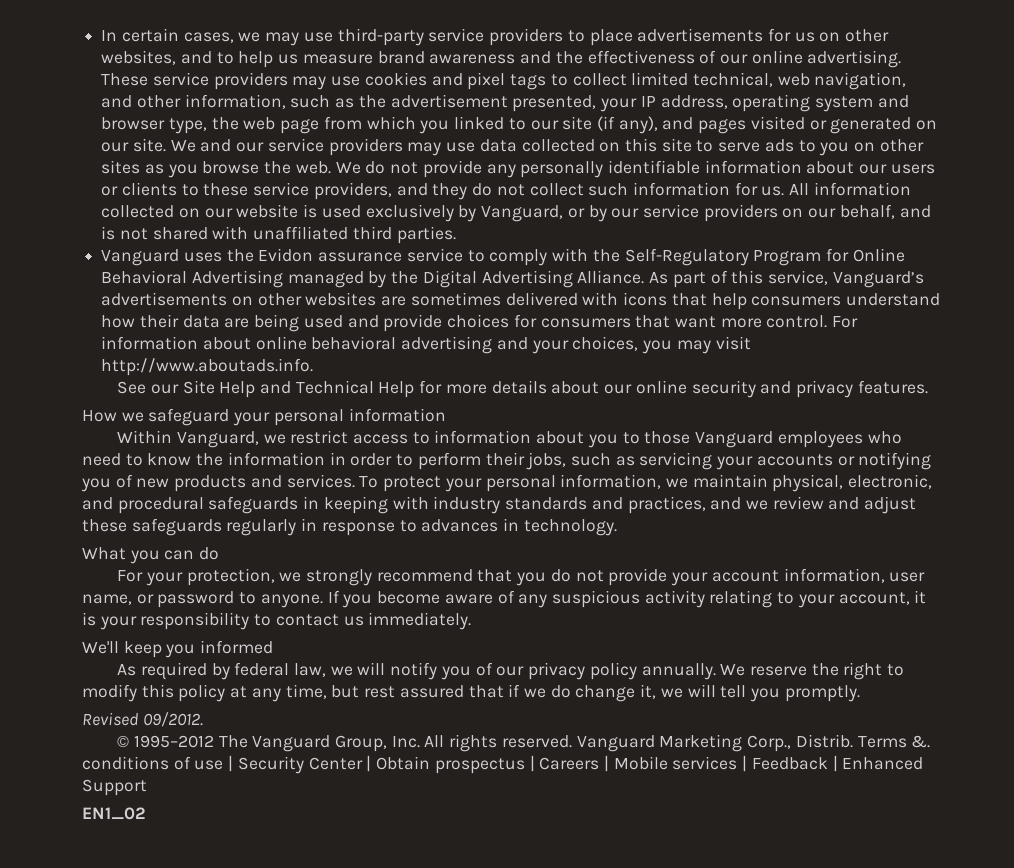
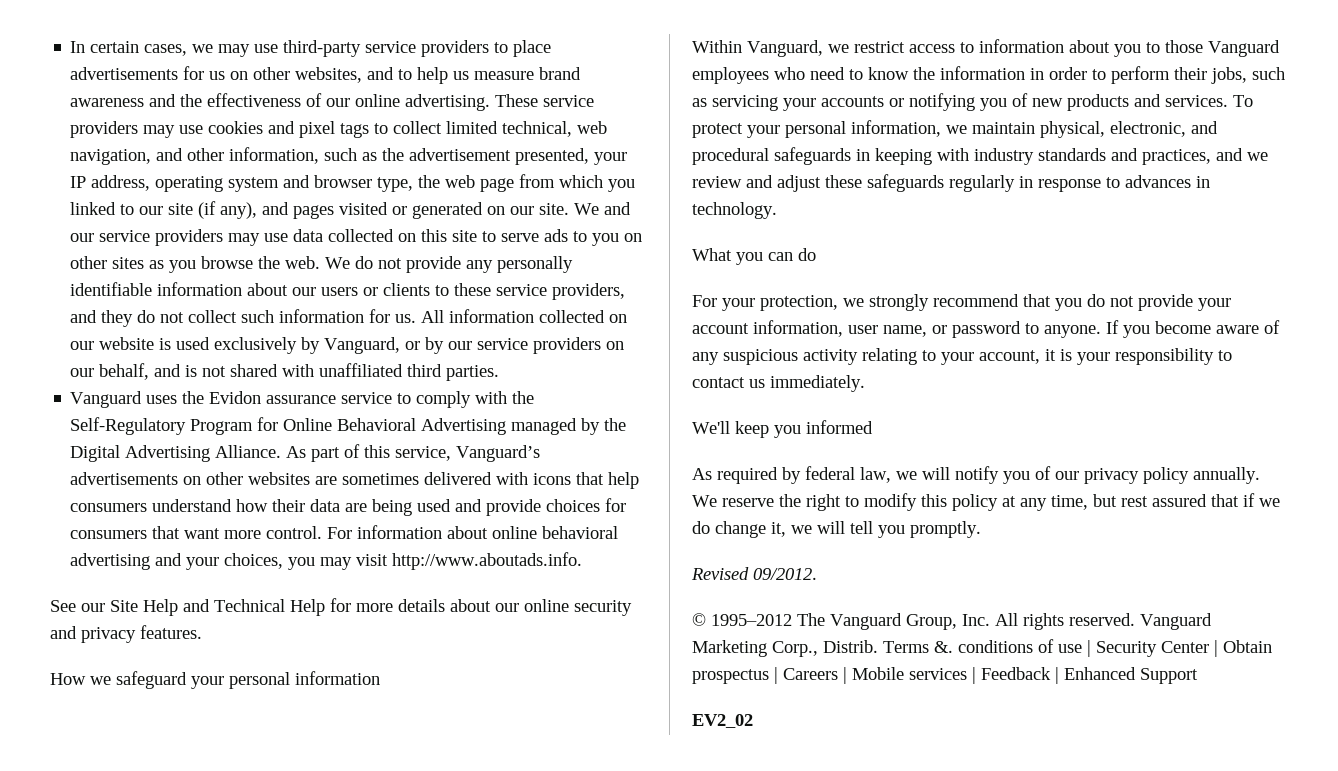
[82,807,146,820] EN1_02 -> [692,714,753,728] EV2_02

